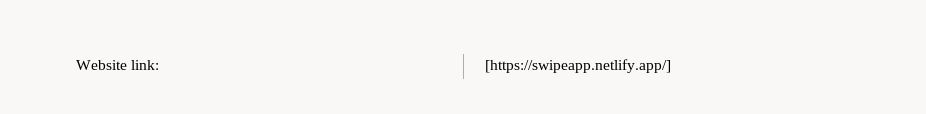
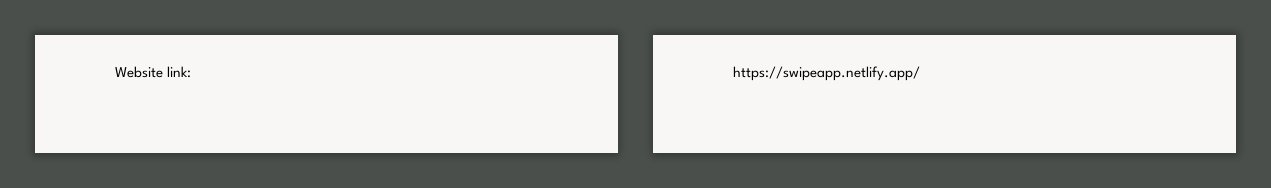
[485,59,671,73] [https://swipeapp.netlify.app/] -> [733,66,920,81] https://swipeapp.netlify.app/

